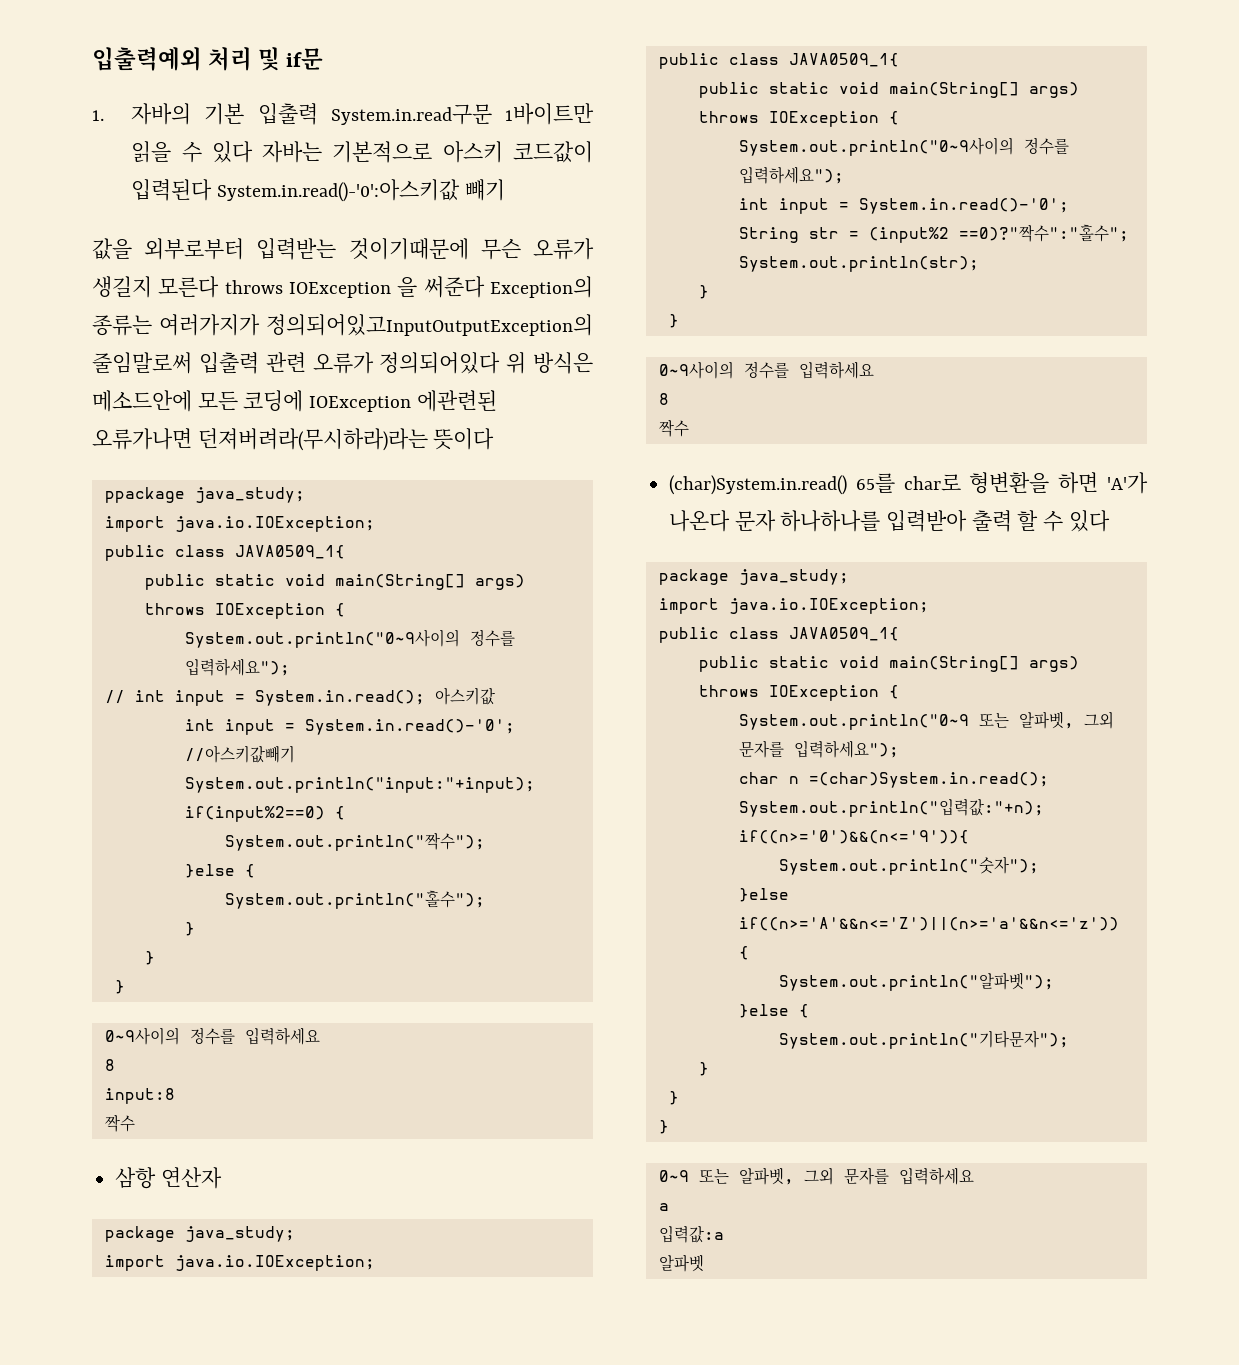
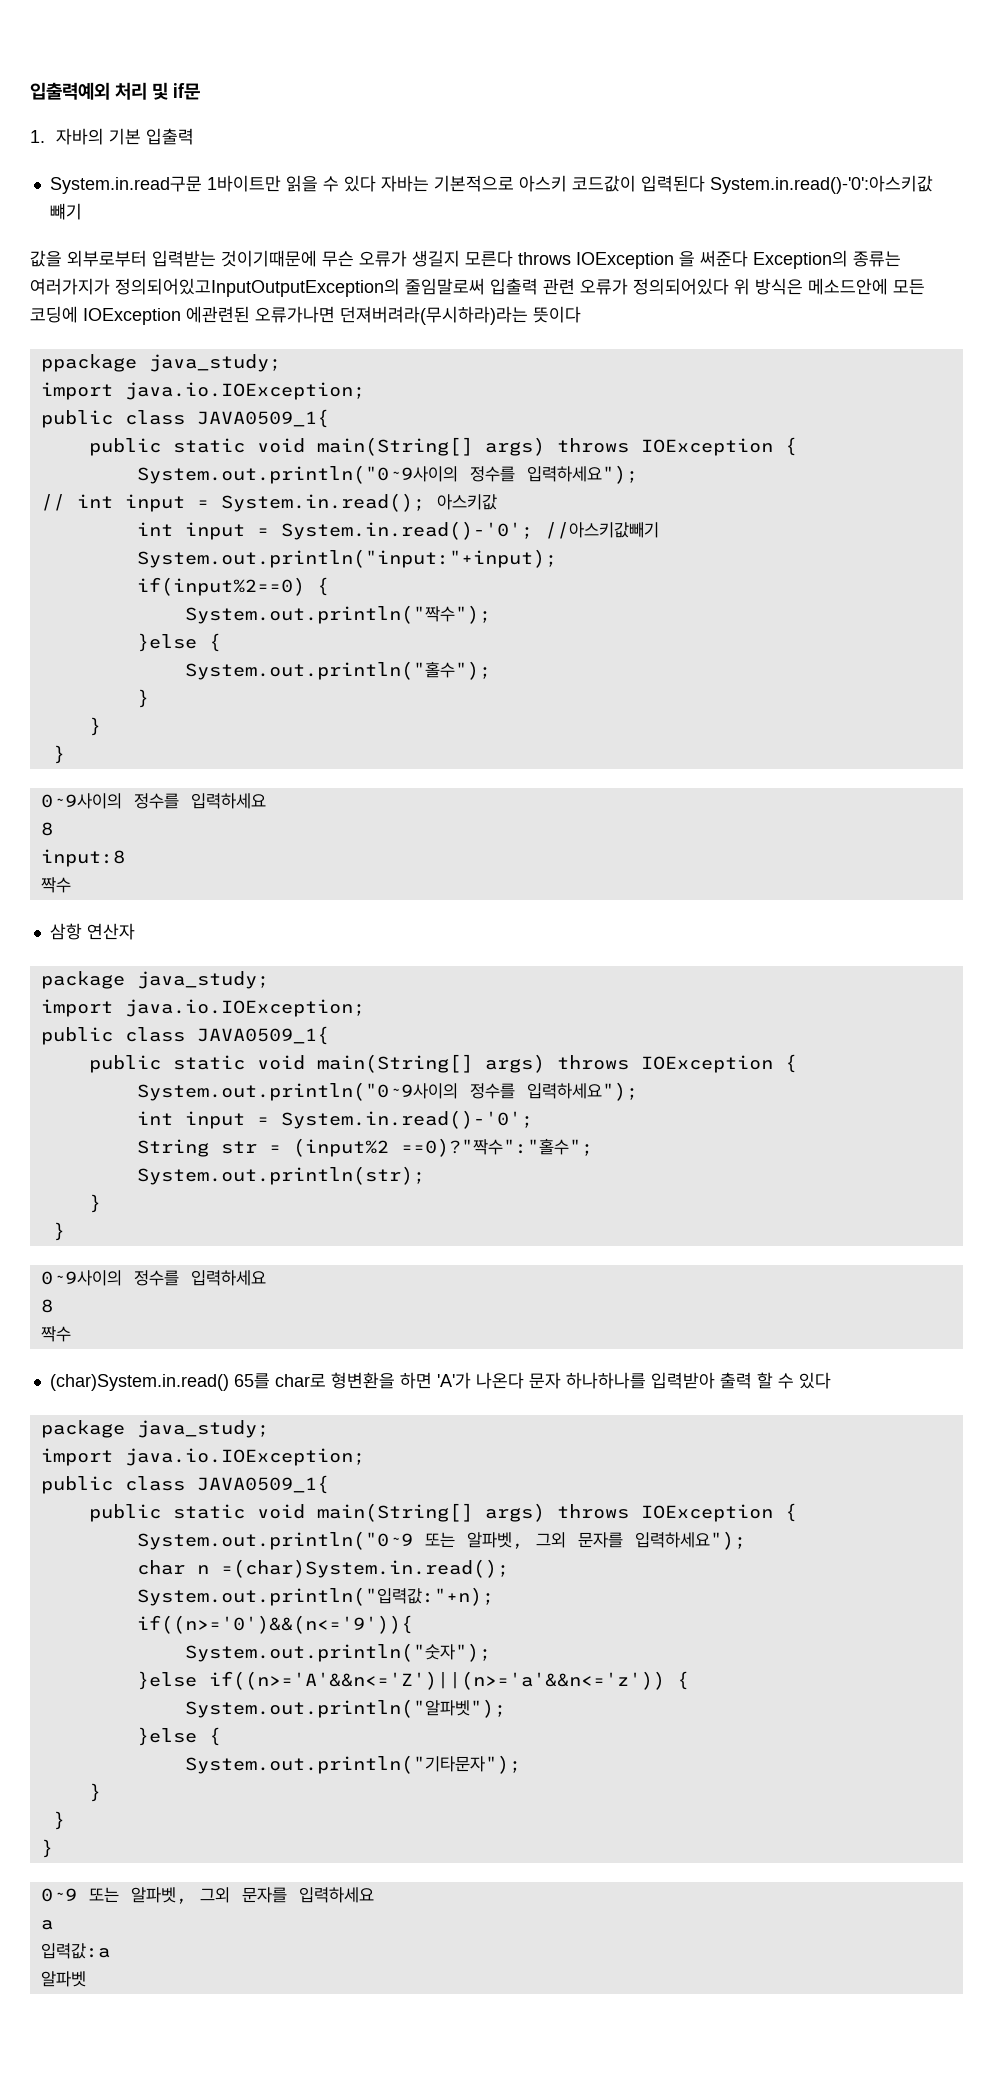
(318, 114) none -> (195, 136) //

